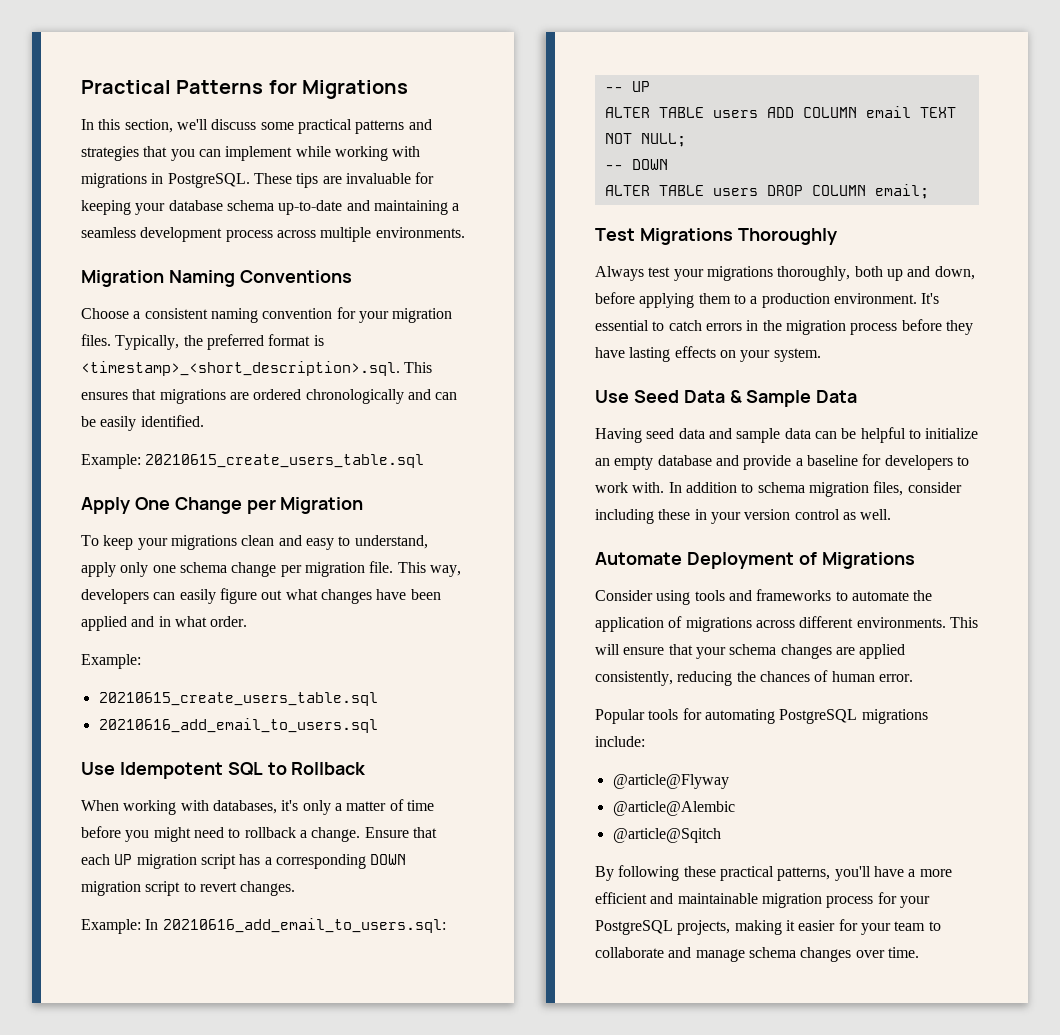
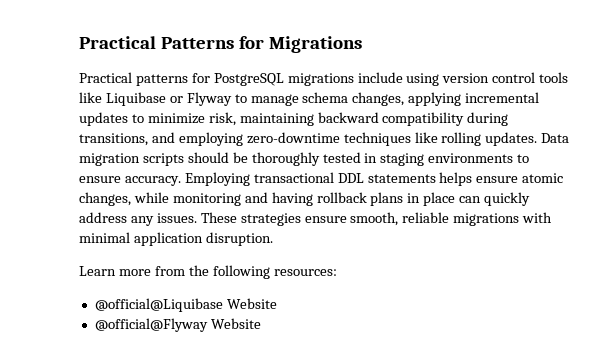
[81,119,432,134] [81,146,421,161] [81,172,435,188] [81,200,460,215] [81,227,465,242] [81,270,352,287] [81,307,453,323] [81,334,324,350] [81,361,433,376] [81,389,458,404] [81,415,204,431] [81,454,425,469] [81,497,364,514] [81,535,428,550] [81,561,461,577] [81,588,441,604] [81,616,248,631] [81,654,141,669] [98,692,378,706] [98,718,378,733] [81,762,367,779] [81,799,434,815] [81,826,437,842] [81,854,407,869] [81,881,296,896] [81,918,446,934] [604,81,650,92] [604,106,956,118] [604,133,686,147] [604,159,668,170] [604,184,929,199] [595,228,837,245] [595,266,975,281] [595,292,940,308] [595,319,973,335] [595,346,821,362] [595,390,858,407] [595,427,979,443] [595,454,969,470] [595,481,962,497] [595,509,892,524] [595,552,915,569] [595,589,933,605] [595,616,978,632] [595,644,906,659] [595,670,913,686] [595,708,928,724] [595,736,645,747] [612,774,729,789] [612,801,735,816] [612,828,721,843] [595,865,952,881] [595,892,930,908] [595,919,941,935] [595,947,919,962] In this section, we'll discuss some practical patterns and strategies that you can implement while working with migrations in PostgreSQL. These tips are invaluable for keeping your database schema up-to-date and maintaining a seamless development process across multiple environments. // Migration Naming Conventions // Choose a consistent naming convention for your migration files. Typically, the preferred format is <timestamp>_<short_description>.sql. This ensures that migrations are ordered chronologically and can be easily identified. // Example: 20210615_create_users_table.sql // Apply One Change per Migration // To keep your migrations clean and easy to understand, apply only one schema change per migration file. This way, developers can easily figure out what changes have been applied and in what order. // Example: // 20210615_create_users_table.sql // 20210616_add_email_to_users.sql // Use Idempotent SQL to Rollback // When working with databases, it's only a matter of time before you might need to rollback a change. Ensure that each UP migration script has a corresponding DOWN migration script to revert changes. // Example: In 20210616_add_email_to_users.sql: // -- UP // ALTER TABLE users ADD COLUMN email TEXT NOT NULL; // -- DOWN // ALTER TABLE users DROP COLUMN email; // Test Migrations Thoroughly // Always test your migrations thoroughly, both up and down, before applying them to a production environment. It's essential to catch errors in the migration process before they have lasting effects on your system. // Use Seed Data & Sample Data // Having seed data and sample data can be helpful to initialize an empty database and provide a baseline for developers to work with. In addition to schema migration files, consider including these in your version control as well. // Automate Deployment of Migrations // Consider using tools and frameworks to automate the application of migrations across different environments. This will ensure that your schema changes are applied consistently, reducing the chances of human error. // Popular tools for automating PostgreSQL migrations include: // @article@Flyway // @article@Alembic // @article@Sqitch // By following these practical patterns, you'll have a more efficient and maintainable migration process for your PostgreSQL projects, making it easier for your team to collaborate and manage schema changes over time. -> [79,72,569,86] [79,92,540,106] [79,112,509,126] [79,132,570,146] [79,152,530,166] [79,172,564,186] [79,192,531,206] [79,212,553,226] [79,232,273,246] [79,265,337,279] [94,298,277,312] [94,318,261,332] Practical patterns for PostgreSQL migrations include using version control tools like Liquibase or Flyway to manage schema changes, applying incremental updates to minimize risk, maintaining backward compatibility during transitions, and employing zero-downtime techniques like rolling updates. Data migration scripts should be thoroughly tested in staging environments to ensure accuracy. Employing transactional DDL statements helps ensure atomic changes, while monitoring and having rollback plans in place can quickly address any issues. These strategies ensure smooth, reliable migrations with minimal application disruption. // Learn more from the following resources: // @official@Liquibase Website // @official@Flyway Website

